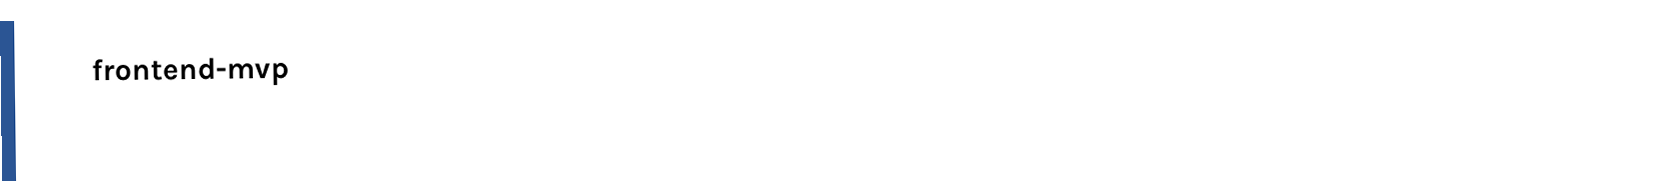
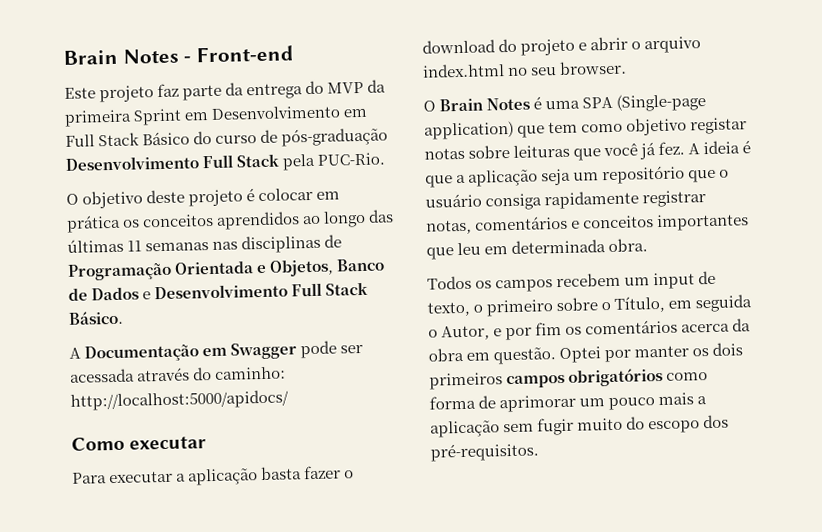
[91,56,289,89] frontend-mvp -> [63,45,294,65] [64,79,387,103] [64,105,368,127] [65,127,389,147] [65,152,386,171] [66,187,341,209] [66,209,395,233] [67,234,343,254] [67,258,386,281] [68,281,369,301] [68,310,124,325] [69,340,364,363] [70,366,287,383] [70,389,289,411] [71,436,207,451] [72,465,355,486] [422,36,702,56] [422,60,628,78] [423,93,707,112] [424,117,748,140] [424,140,752,161] [425,165,730,188] [425,190,707,211] [426,213,750,235] [426,238,649,260] [427,270,717,293] [427,294,753,317] [428,318,752,341] [428,342,744,365] [429,367,709,390] [429,392,708,413] [430,414,730,438] [430,442,539,462] Brain Notes - Front-end // Este projeto faz parte da entrega do MVP da primeira Sprint em Desenvolvimento em Full Stack Básico do curso de pós-graduação Desenvolvimento Full Stack pela PUC-Rio. // O objetivo deste projeto é colocar em prática os conceitos aprendidos ao longo das últimas 11 semanas nas disciplinas de Programação Orientada e Objetos, Banco de Dados e Desenvolvimento Full Stack Básico. // A Documentação em Swagger pode ser acessada através do caminho: http://localhost:5000/apidocs/ // Como executar // Para executar a aplicação basta fazer o download do projeto e abrir o arquivo index.html no seu browser. // O Brain Notes é uma SPA (Single-page application) que tem como objetivo registar notas sobre leituras que você já fez. A ideia é que a aplicação seja um repositório que o usuário consiga rapidamente registrar notas, comentários e conceitos importantes que leu em determinada obra. // Todos os campos recebem um input de texto, o primeiro sobre o Título, em seguida o Autor, e por fim os comentários acerca da obra em questão. Optei por manter os dois primeiros campos obrigatórios como forma de aprimorar um pouco mais a aplicação sem fugir muito do escopo dos pré-requisitos.

